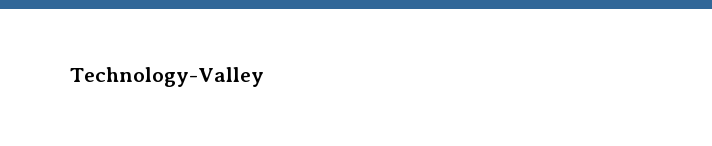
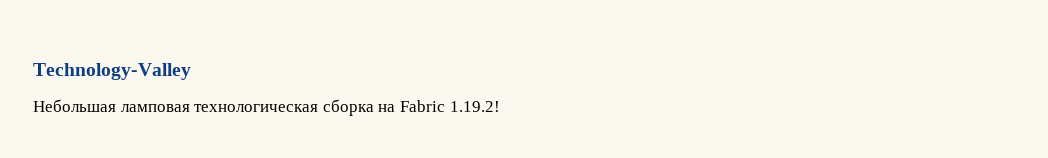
(264, 77) none -> [33,99,500,116] // Небольшая ламповая технологическая сборка на Fabric 1.19.2!

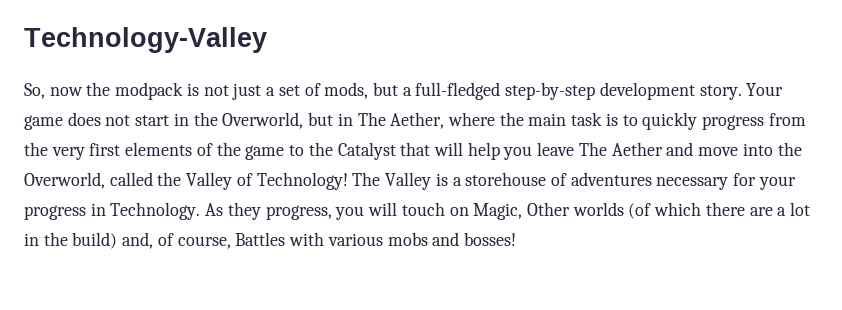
[33,99,500,116] Небольшая ламповая технологическая сборка на Fabric 1.19.2! -> [24,82,784,100] [24,112,806,130] [24,142,802,160] [24,172,796,190] [24,202,811,220] [24,232,516,249] So, now the modpack is not just a set of mods, but a full-fledged step-by-step development story. Your game does not start in the Overworld, but in The Aether, where the main task is to quickly progress from the very first elements of the game to the Catalyst that will help you leave The Aether and move into the Overworld, called the Valley of Technology! The Valley is a storehouse of adventures necessary for your progress in Technology. As they progress, you will touch on Magic, Other worlds (of which there are a lot in the build) and, of course, Battles with various mobs and bosses!

